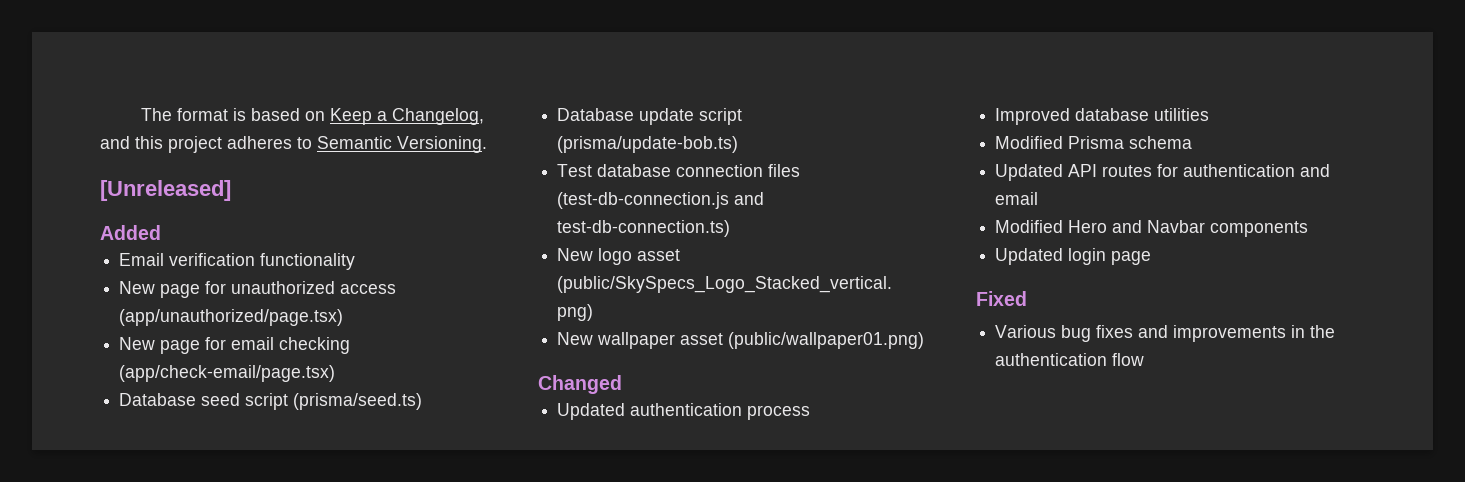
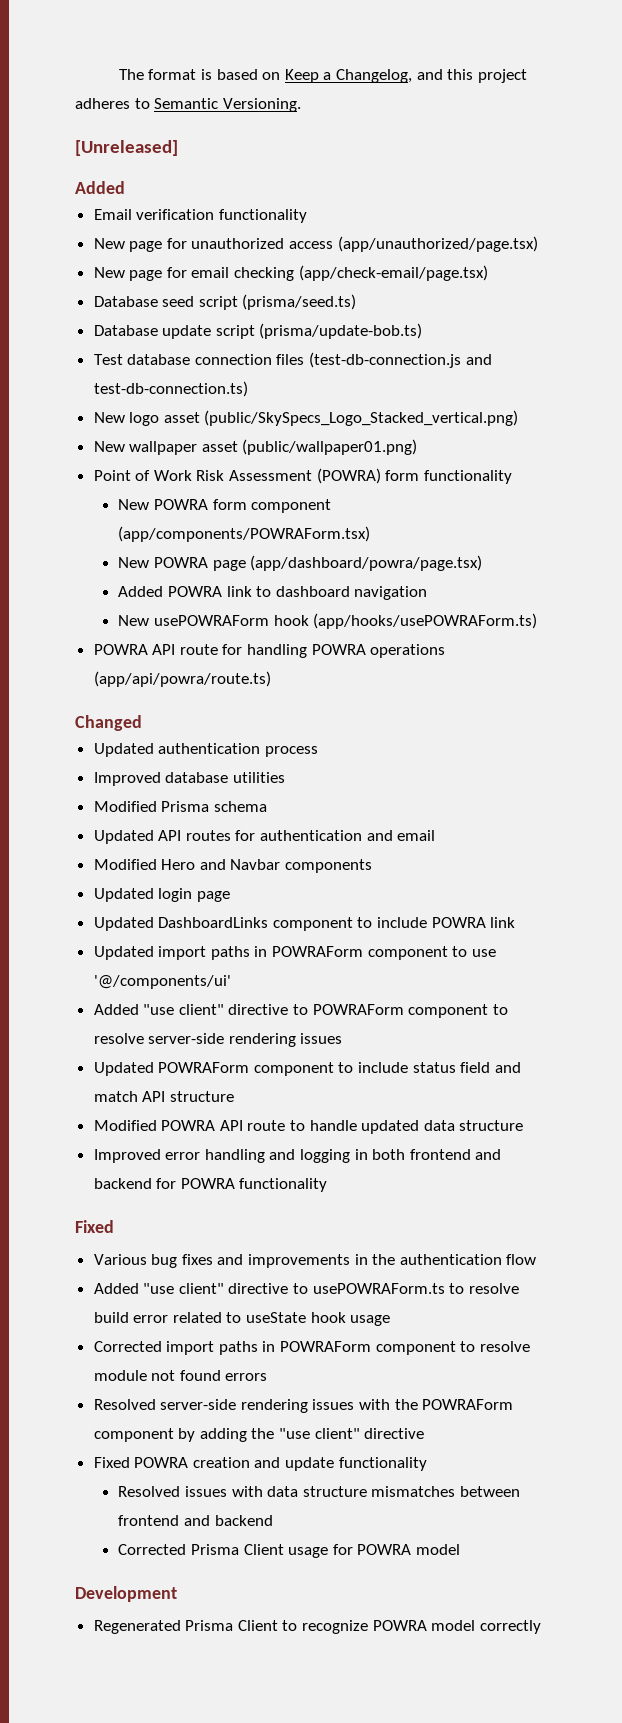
(925, 340) none -> [93,468,512,484] [118,499,332,513] [118,526,371,542] [118,555,483,571] [118,586,428,600] [118,613,538,629] [93,644,446,658] [93,671,271,687] // Point of Work Risk Assessment (POWRA) form functionality // New POWRA form component (app/components/POWRAForm.tsx) // New POWRA page (app/dashboard/powra/page.tsx) // Added POWRA link to dashboard navigation // New usePOWRAForm hook (app/hooks/usePOWRAForm.ts) // POWRA API route for handling POWRA operations (app/api/powra/route.ts)
(1152, 258) none -> [93,917,516,931] [93,946,496,960] [93,975,231,989] [93,1004,508,1018] [93,1033,343,1047] [93,1062,521,1076] [93,1091,234,1102] [93,1120,524,1134] [93,1149,502,1163] [93,1178,328,1192] // Updated DashboardLinks component to include POWRA link // Updated import paths in POWRAForm component to use '@/components/ui' // Added "use client" directive to POWRAForm component to resolve server-side rendering issues // Updated POWRAForm component to include status field and match API structure // Modified POWRA API route to handle updated data structure // Improved error handling and logging in both frontend and backend for POWRA functionality
(1145, 359) none -> [93,1283,519,1294] [93,1312,391,1326] [93,1341,530,1355] [93,1370,268,1381] [93,1399,514,1413] [93,1428,425,1442] [93,1457,427,1471] [118,1486,520,1497] [118,1515,273,1526] [118,1544,460,1558] [75,1586,177,1602] [93,1620,541,1634] // Added "use client" directive to usePOWRAForm.ts to resolve build error related to useState hook usage // Corrected import paths in POWRAForm component to resolve module not found errors // Resolved server-side rendering issues with the POWRAForm component by adding the "use client" directive // Fixed POWRA creation and update functionality // Resolved issues with data structure mismatches between frontend and backend // Corrected Prisma Client usage for POWRA model // Development // Regenerated Prisma Client to recognize POWRA model correctly

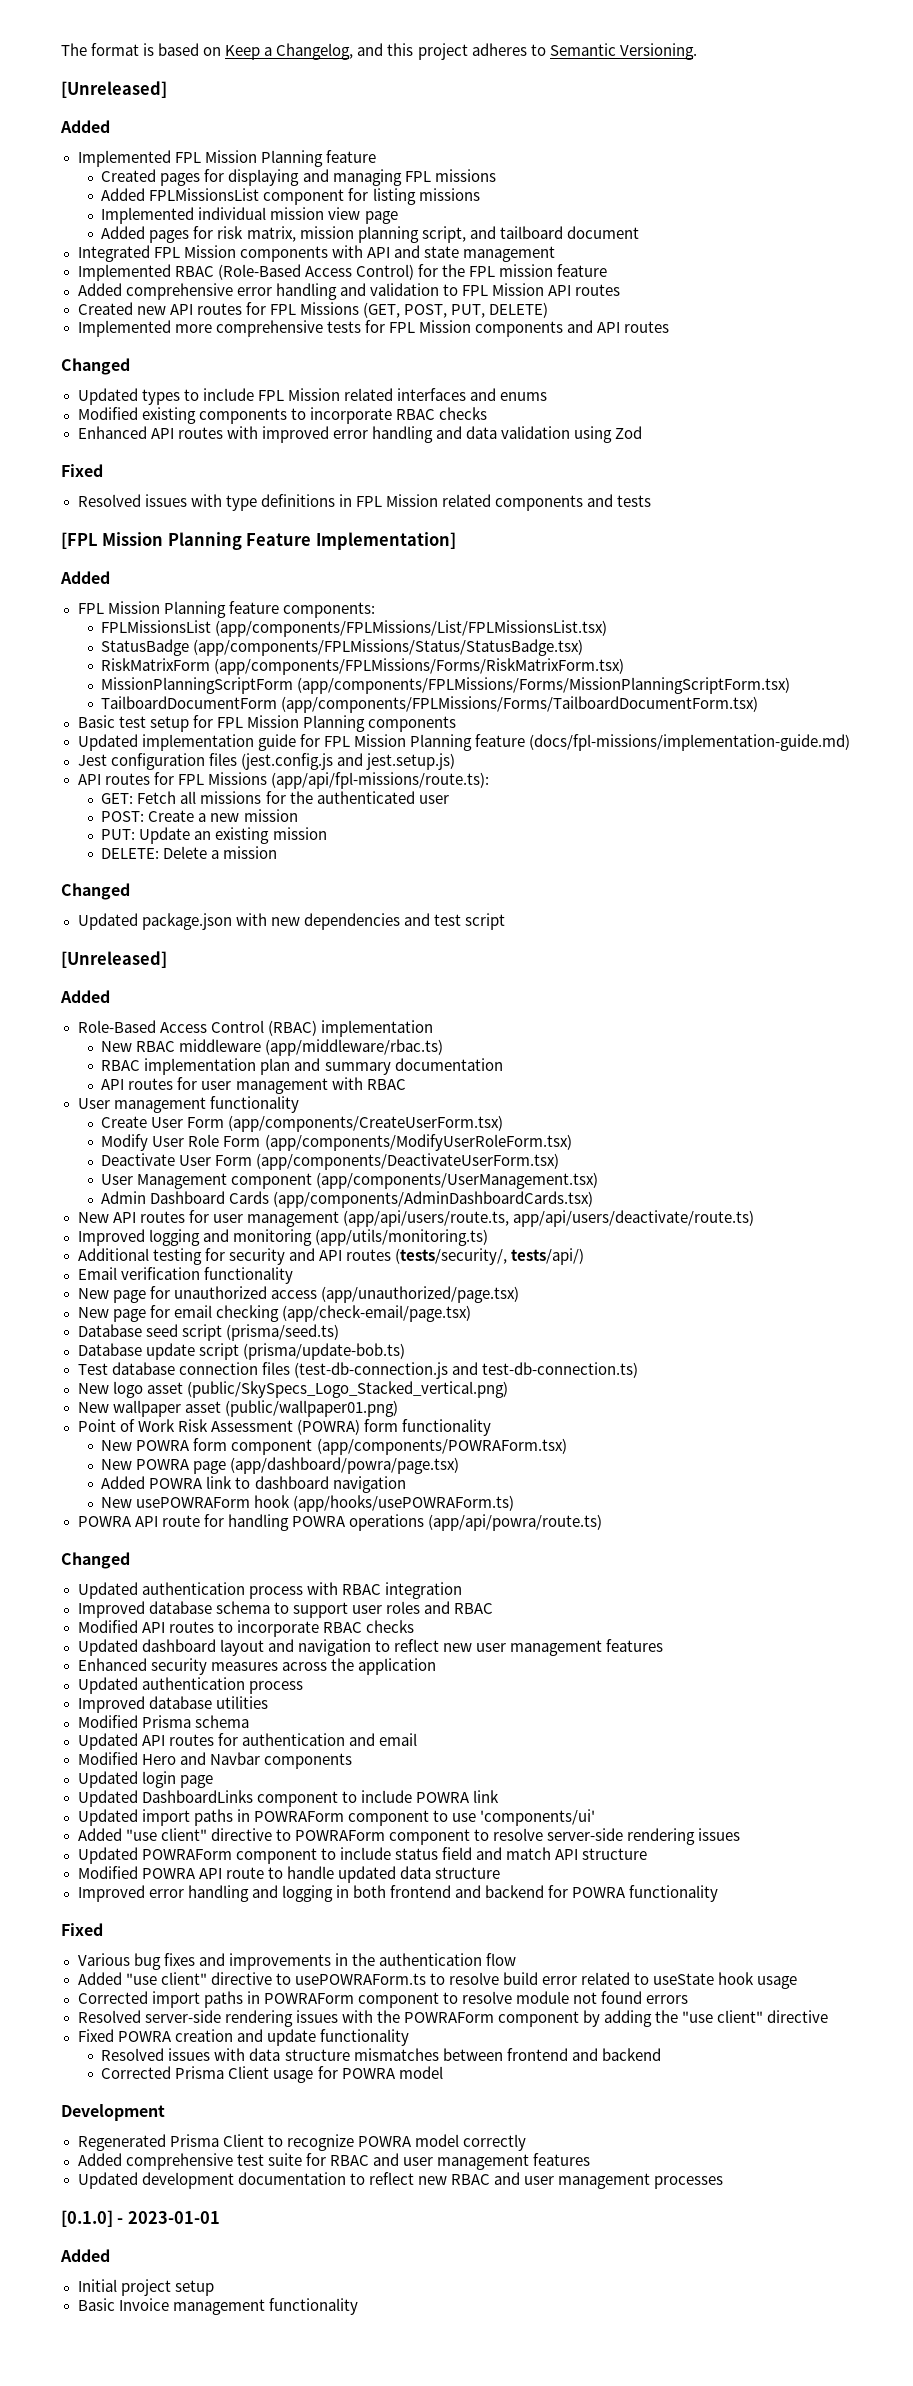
(125, 187) none -> [77,150,376,167] [101,169,496,186] [101,188,480,205] [101,207,398,224] [101,226,639,243] [77,245,555,262] [77,264,607,281] [77,283,621,300] [77,302,549,318] [77,320,669,337] [61,358,130,375] [77,388,547,405] [77,407,487,424] [77,426,643,443] [61,464,103,477] [77,494,652,511] [61,532,456,550] [60,571,110,584] [77,601,375,618] [101,620,608,637] [101,639,584,656] [101,658,625,675] [101,677,791,694] [101,696,759,713] [77,715,456,732] [77,734,850,751] [77,753,455,770] [77,772,489,789] [101,791,449,804] [101,809,298,822] [101,827,327,844] [101,846,278,859] [61,883,130,900] [77,913,505,930] [61,951,167,968] [60,990,110,1003] [77,1020,433,1037] [101,1039,444,1056] [101,1058,503,1075] [101,1077,406,1094] [77,1096,299,1113] [101,1115,504,1132] [101,1134,572,1151] [101,1153,560,1170] [101,1172,599,1189] [101,1191,594,1208] [77,1210,754,1227] [77,1229,488,1246] [77,1248,584,1265] // Implemented FPL Mission Planning feature // Created pages for displaying and managing FPL missions // Added FPLMissionsList component for listing missions // Implemented individual mission view page // Added pages for risk matrix, mission planning script, and tailboard document // Integrated FPL Mission components with API and state management // Implemented RBAC (Role-Based Access Control) for the FPL mission feature // Added comprehensive error handling and validation to FPL Mission API routes // Created new API routes for FPL Missions (GET, POST, PUT, DELETE) // Implemented more comprehensive tests for FPL Mission components and API routes // Changed // Updated types to include FPL Mission related interfaces and enums // Modified existing components to incorporate RBAC checks // Enhanced API routes with improved error handling and data validation using Zod // Fixed // Resolved issues with type definitions in FPL Mission related components and tests // [FPL Mission Planning Feature Implementation] // Added // FPL Mission Planning feature components: // FPLMissionsList (app/components/FPLMissions/List/FPLMissionsList.tsx) // StatusBadge (app/components/FPLMissions/Status/StatusBadge.tsx) // RiskMatrixForm (app/components/FPLMissions/Forms/RiskMatrixForm.tsx) // MissionPlanningScriptForm (app/components/FPLMissions/Forms/MissionPlanningScriptForm.tsx) // TailboardDocumentForm (app/components/FPLMissions/Forms/TailboardDocumentForm.tsx) // Basic test setup for FPL Mission Planning components // Updated implementation guide for FPL Mission Planning feature (docs/fpl-missions/implementation-guide.md) // Jest configuration files (jest.config.js and jest.setup.js) // API routes for FPL Missions (app/api/fpl-missions/route.ts): // GET: Fetch all missions for the authenticated user // POST: Create a new mission // PUT: Update an existing mission // DELETE: Delete a mission // Changed // Updated package.json with new dependencies and test script // [Unreleased] // Added // Role-Based Access Control (RBAC) implementation // New RBAC middleware (app/middleware/rbac.ts) // RBAC implementation plan and summary documentation // API routes for user management with RBAC // User management functionality // Create User Form (app/components/CreateUserForm.tsx) // Modify User Role Form (app/components/ModifyUserRoleForm.tsx) // Deactivate User Form (app/components/DeactivateUserForm.tsx) // User Management component (app/components/UserManagement.tsx) // Admin Dashboard Cards (app/components/AdminDashboardCards.tsx) // New API routes for user management (app/api/users/route.ts, app/api/users/deactivate/route.ts) // Improved logging and monitoring (app/utils/monitoring.ts) // Additional testing for security and API routes (tests/security/, tests/api/)
(142, 723) none -> [77,1582,462,1599] [77,1601,493,1618] [77,1620,414,1637] [77,1639,663,1656] [77,1658,436,1675] // Updated authentication process with RBAC integration // Improved database schema to support user roles and RBAC // Modified API routes to incorporate RBAC checks // Updated dashboard layout and navigation to reflect new user management features // Enhanced security measures across the application
[93,975,231,989] '@/components/ui' -> [479,1809,595,1826] 'components/ui'
(541, 1627) none -> [77,2153,590,2170] [77,2172,723,2189] [61,2210,220,2227] [60,2249,110,2262] [77,2279,214,2296] [77,2298,358,2315] // Added comprehensive test suite for RBAC and user management features // Updated development documentation to reflect new RBAC and user management processes // [0.1.0] - 2023-01-01 // Added // Initial project setup // Basic Invoice management functionality

